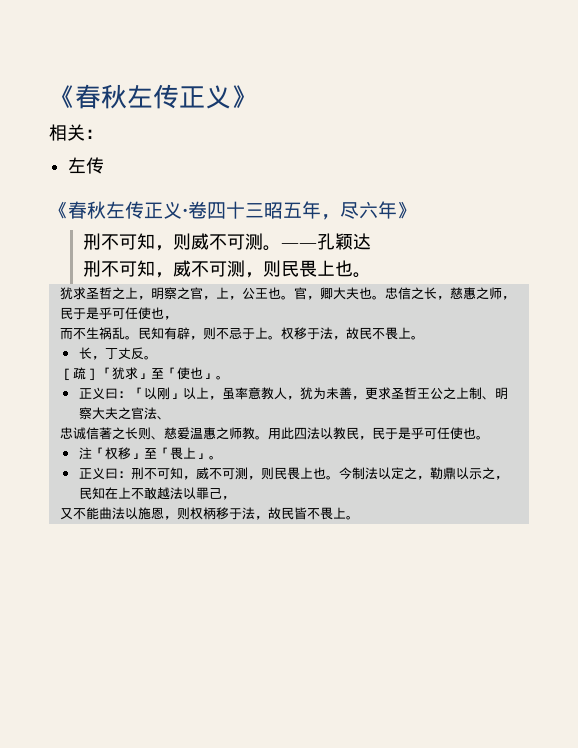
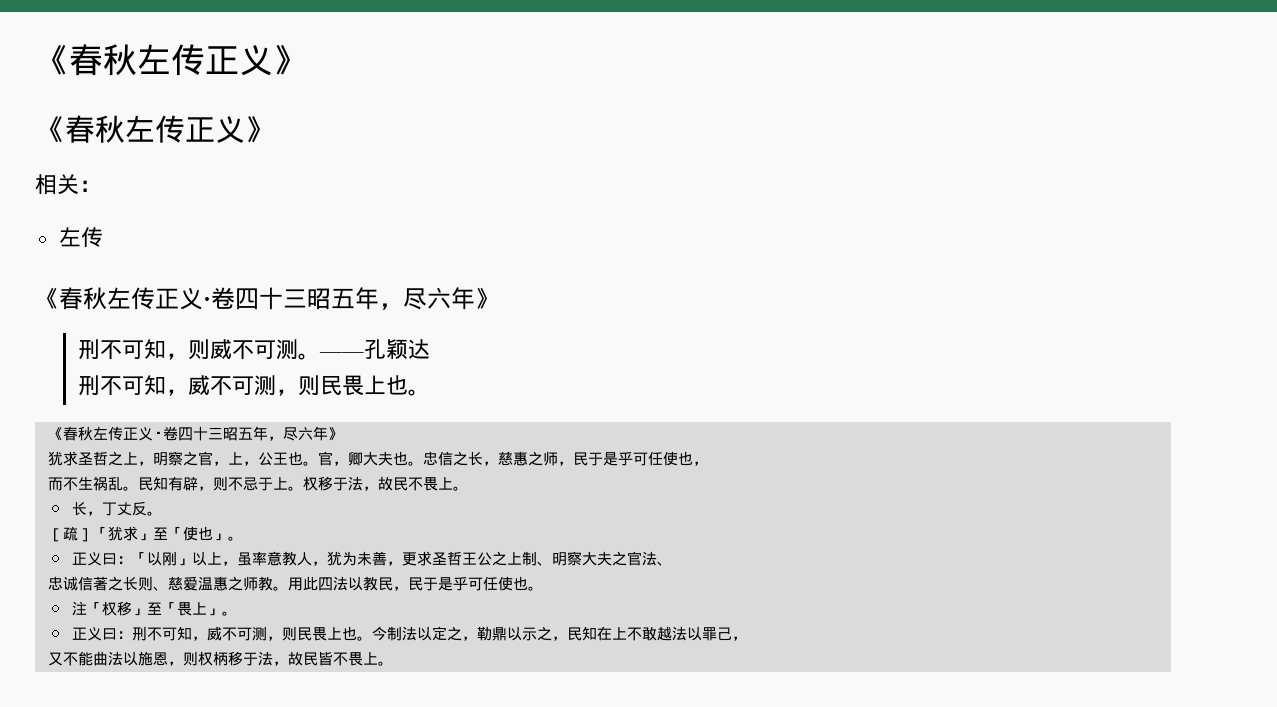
[49,84,257,109] 《春秋左传正义》 -> [35,44,307,76] [35,115,275,143] 《春秋左传正义》 // 《春秋左传正义》
(371, 275) none -> [47,426,343,441] // 《春秋左传正义·卷四十三昭五年，尽六年》

